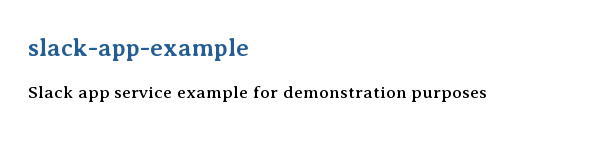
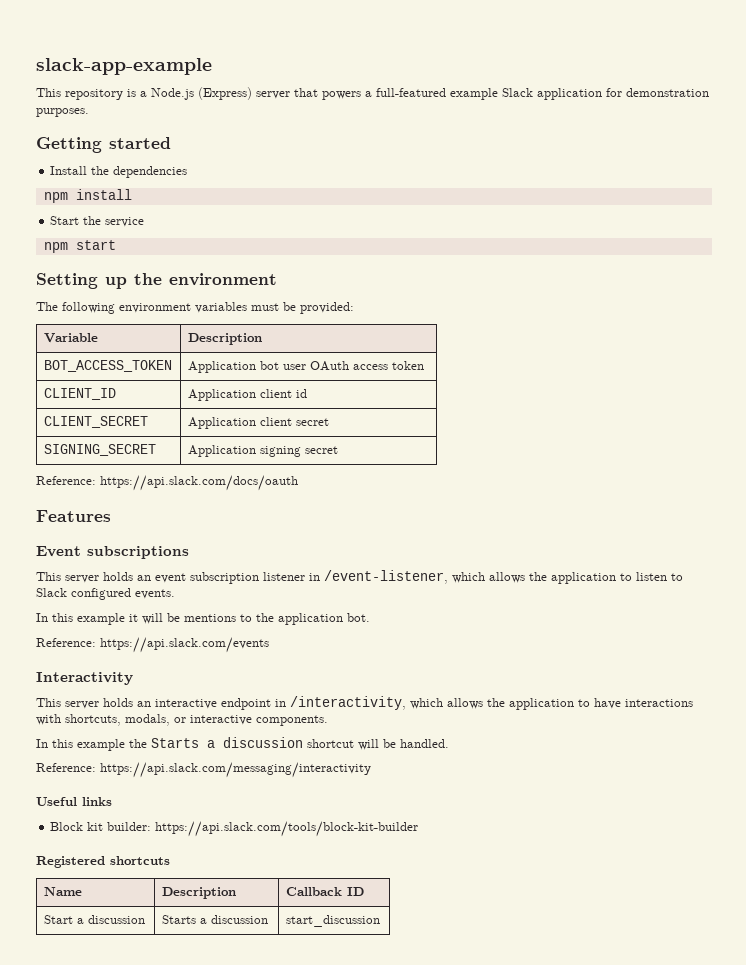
[28,86,488,102] Slack app service example for demonstration purposes -> [36,87,709,100] [36,108,89,117] [36,137,171,153] [50,166,188,178] [43,189,132,203] [50,216,145,227] [43,240,116,253] [36,273,277,289] [36,302,354,314] [43,333,98,343] [187,333,262,345] [43,360,172,372] [187,361,424,373] [43,388,116,400] [187,389,307,401] [43,416,148,428] [187,417,329,429] [43,444,156,456] [187,445,338,457] [36,475,298,491] [36,510,111,522] [36,546,189,559] [36,570,683,584] [36,588,175,600] [36,613,370,625] [36,637,269,653] [36,672,133,685] [36,696,693,710] [36,714,328,726] [36,737,449,751] [36,762,371,778] [36,797,112,806] [50,821,419,837] [36,856,170,868] [43,887,82,896] [161,887,236,899] [285,887,364,896] [43,915,145,924] [161,915,268,924] [285,915,380,927] This repository is a Node.js (Express) server that powers a full-featured example Slack application for demonstration purposes. // Getting started // Install the dependencies // npm install // Start the service // npm start // Setting up the environment // The following environment variables must be provided: // Variable | Description // BOT_ACCESS_TOKEN | Application bot user OAuth access token // CLIENT_ID | Application client id // CLIENT_SECRET | Application client secret // SIGNING_SECRET | Application signing secret // Reference: https://api.slack.com/docs/oauth // Features // Event subscriptions // This server holds an event subscription listener in /event-listener, which allows the application to listen to Slack configured events. // In this example it will be mentions to the application bot. // Reference: https://api.slack.com/events // Interactivity // This server holds an interactive endpoint in /interactivity, which allows the application to have interactions with shortcuts, modals, or interactive components. // In this example the Starts a discussion shortcut will be handled. // Reference: https://api.slack.com/messaging/interactivity // Useful links // Block kit builder: https://api.slack.com/tools/block-kit-builder // Registered shortcuts // Name | Description | Callback ID // Start a discussion | Starts a discussion | start_discussion

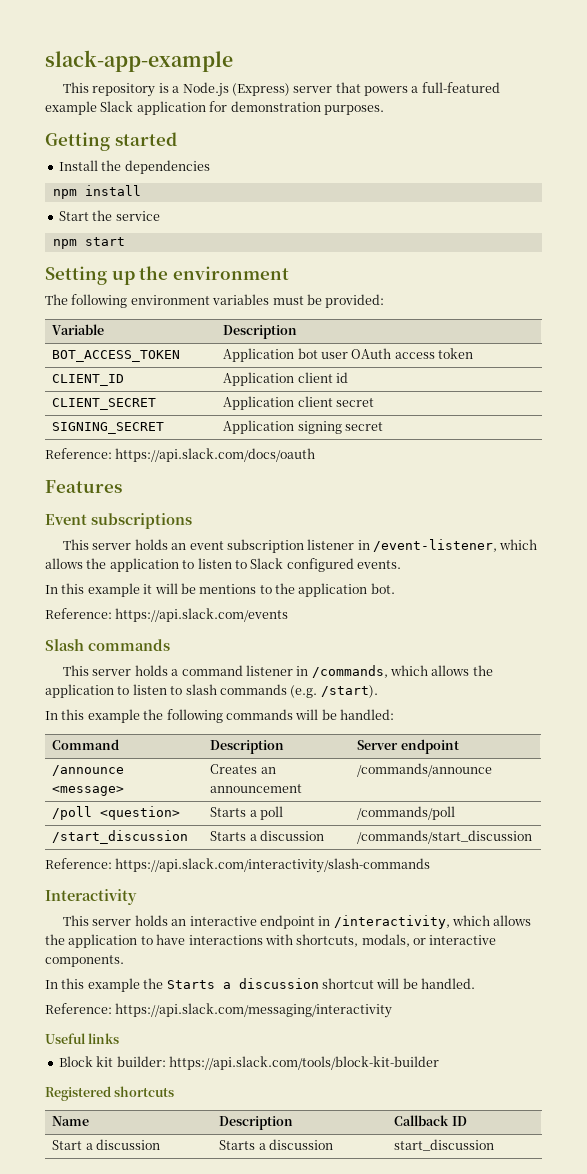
(269, 645) none -> [45,639,170,651] [63,665,493,678] [45,684,378,698] [45,709,394,723] [52,739,120,750] [210,740,285,754] [357,739,459,754] [52,765,125,776] [52,786,125,796] [210,764,276,774] [210,784,303,793] [357,763,493,777] [52,806,181,820] [210,806,283,820] [357,806,456,820] [52,830,189,844] [210,830,324,841] [357,830,533,844] [45,858,431,873] // Slash commands // This server holds a command listener in /commands, which allows the application to listen to slash commands (e.g. /start). // In this example the following commands will be handled: // Command | Description | Server endpoint // /announce <message> | Creates an announcement | /commands/announce // /poll <question> | Starts a poll | /commands/poll // /start_discussion | Starts a discussion | /commands/start_discussion // Reference: https://api.slack.com/interactivity/slash-commands

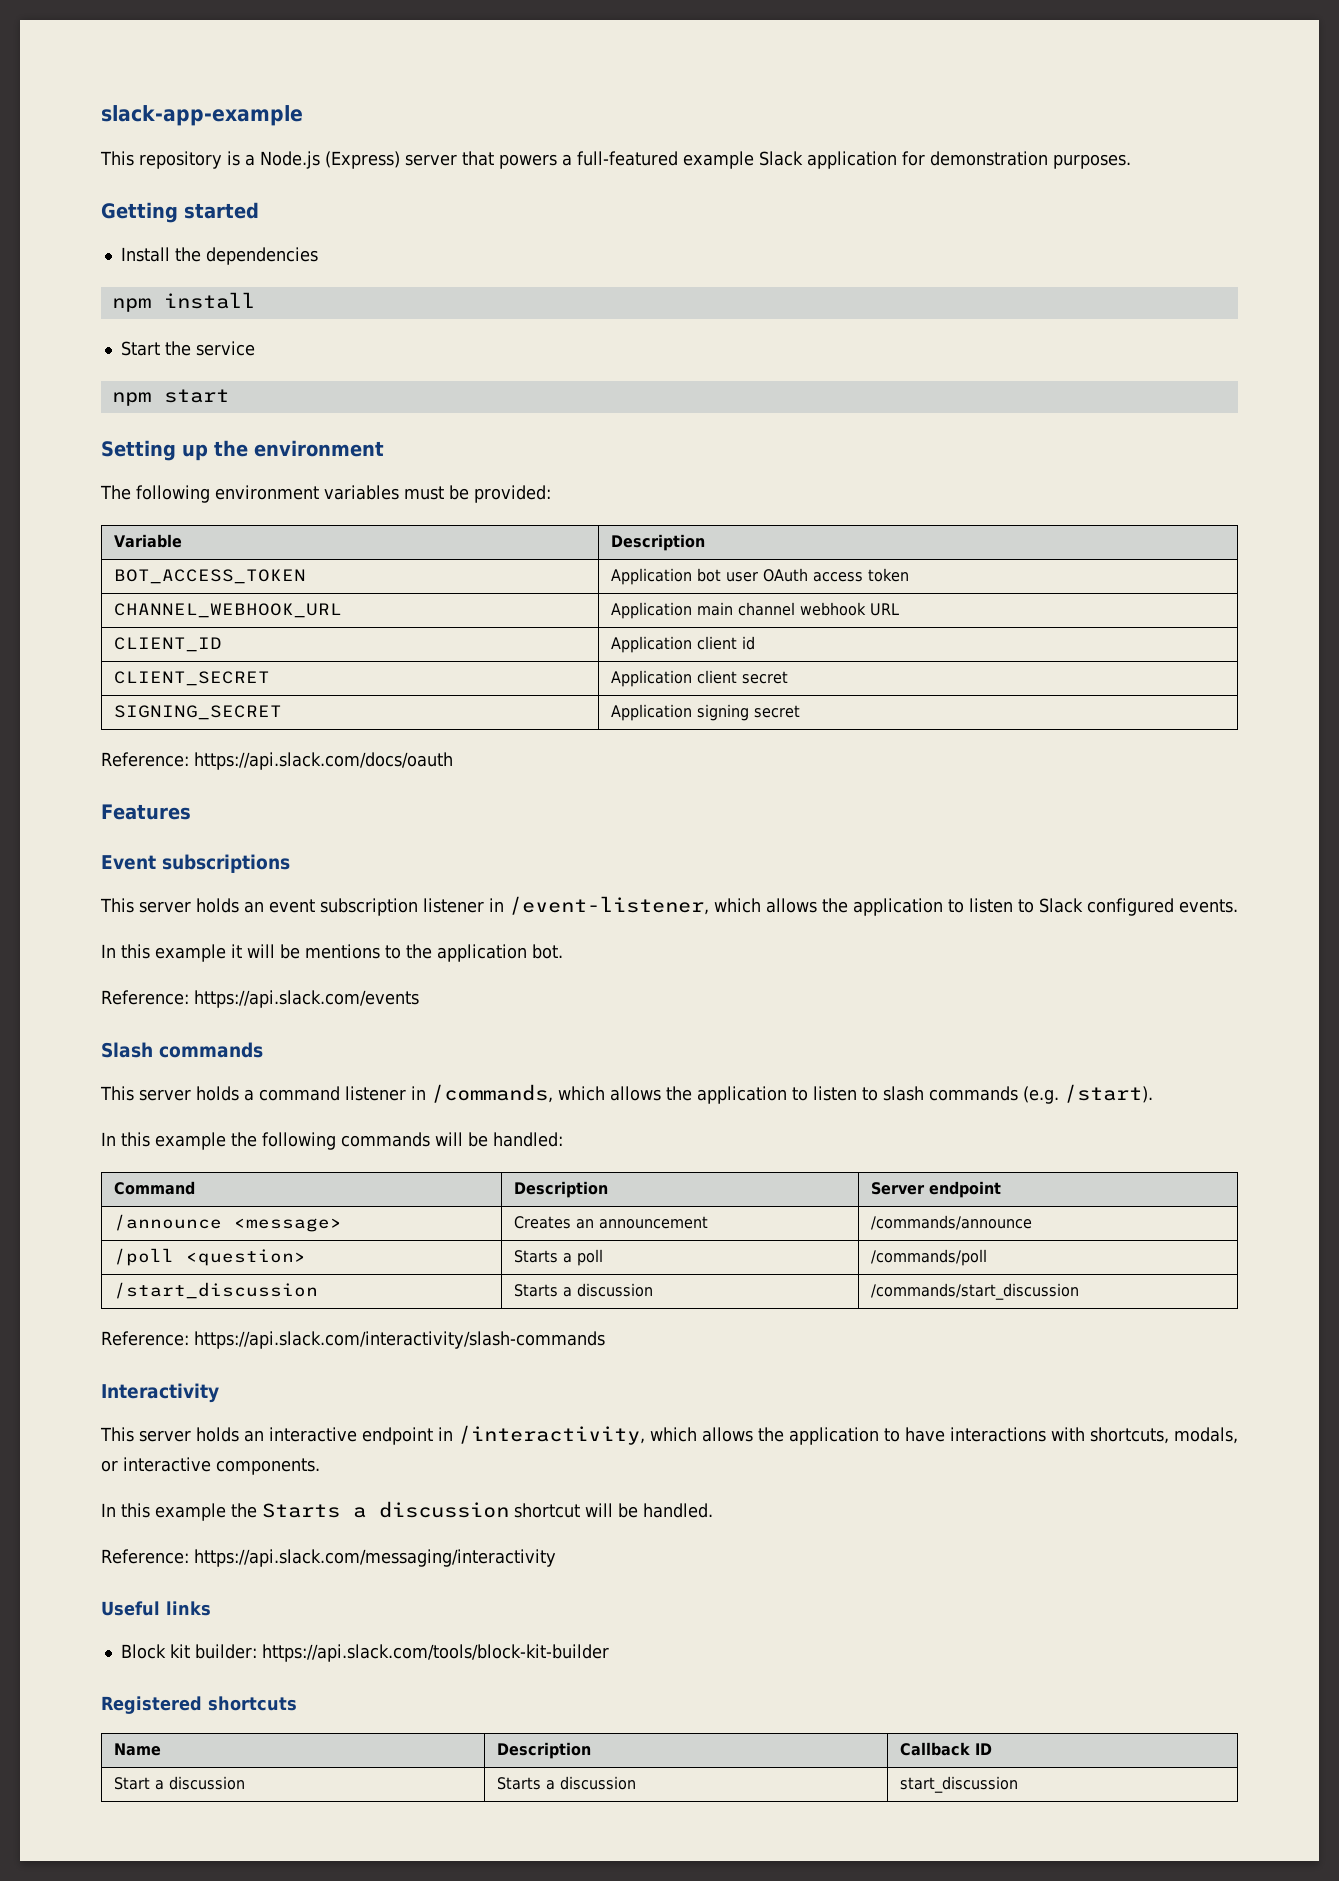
(474, 353) none -> [114,603,343,618] [611,602,900,619] // CHANNEL_WEBHOOK_URL | Application main channel webhook URL

